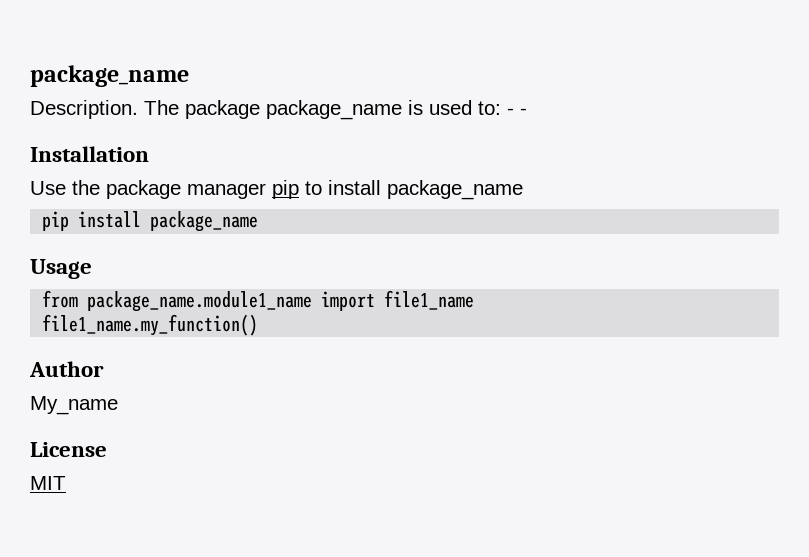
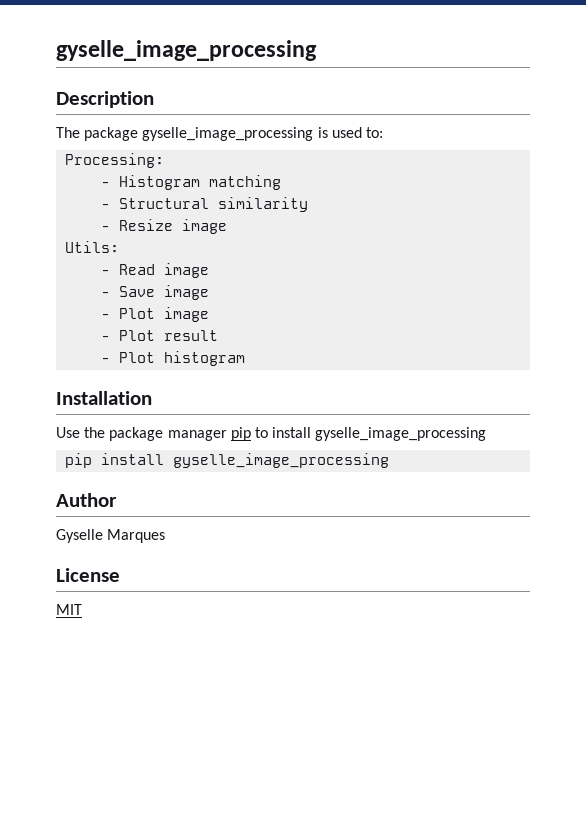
[30,65,189,87] [30,100,138,119] package_name // Description. -> [56,40,317,61] [56,91,154,108] gyselle_image_processing // Description //
[266,100,402,120] package_name -> [142,127,314,141] gyselle_image_processing
[507,108,527,115] - - -> [65,153,165,168] [101,175,282,190] [101,197,309,212] [101,219,228,234] [65,241,120,253] [101,263,210,278] [101,285,210,300] [101,307,210,322] [101,330,219,341] [101,351,246,366] // Processing: // - Histogram matching // - Structural similarity // - Resize image // Utils: // - Read image // - Save image // - Plot image // - Plot result // - Plot histogram
[387,180,523,200] package_name -> [315,427,487,441] gyselle_image_processing
[150,211,259,232] [30,259,92,279] [42,290,475,312] [42,314,259,336] package_name // Usage // from package_name.module1_name import file1_name // file1_name.my_function() -> [173,453,390,468] gyselle_image_processing
[30,396,118,415] My_name -> [56,529,166,543] Gyselle Marques

